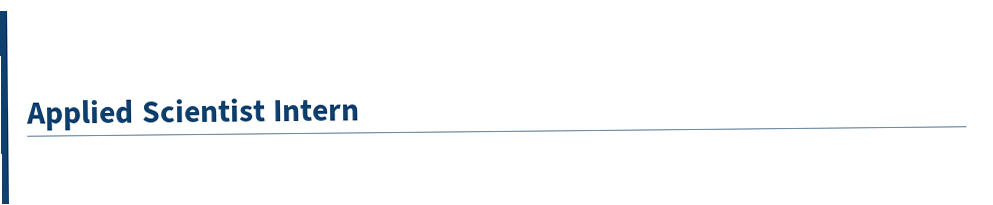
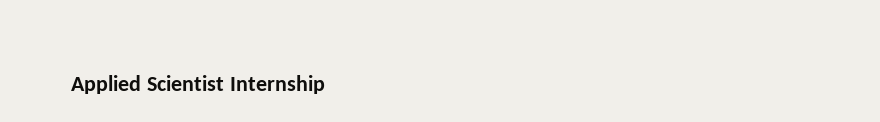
[272,99,361,122] Intern -> [229,75,325,94] Internship

